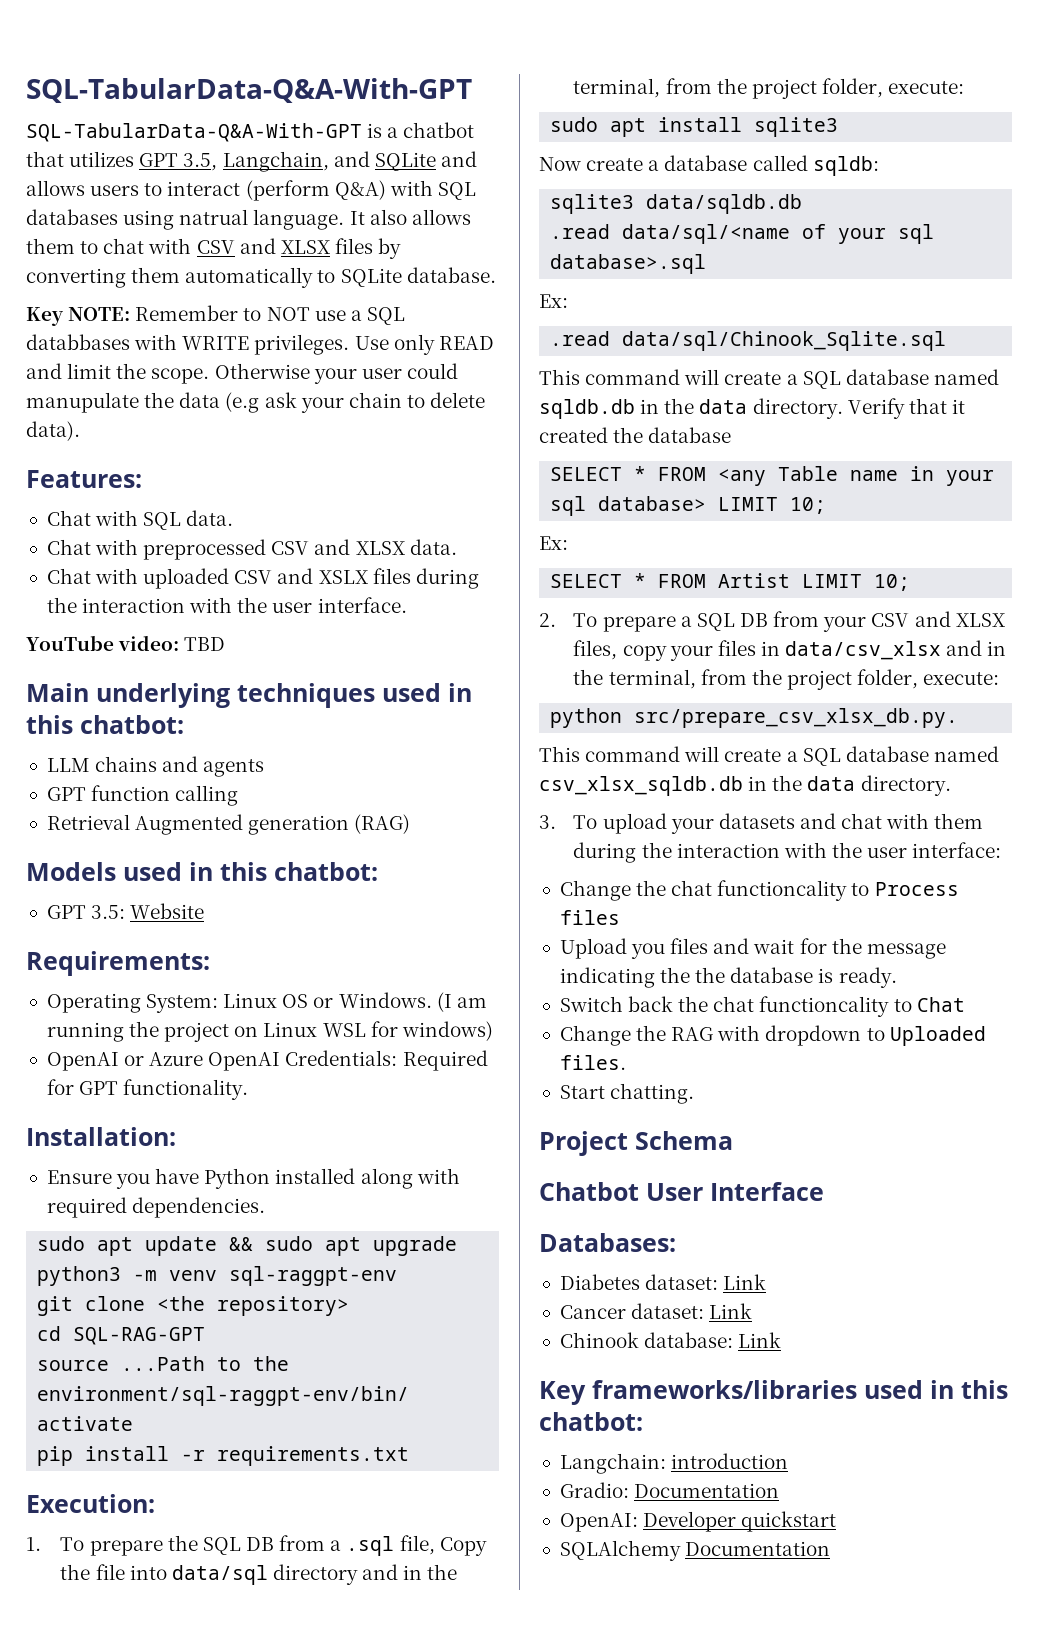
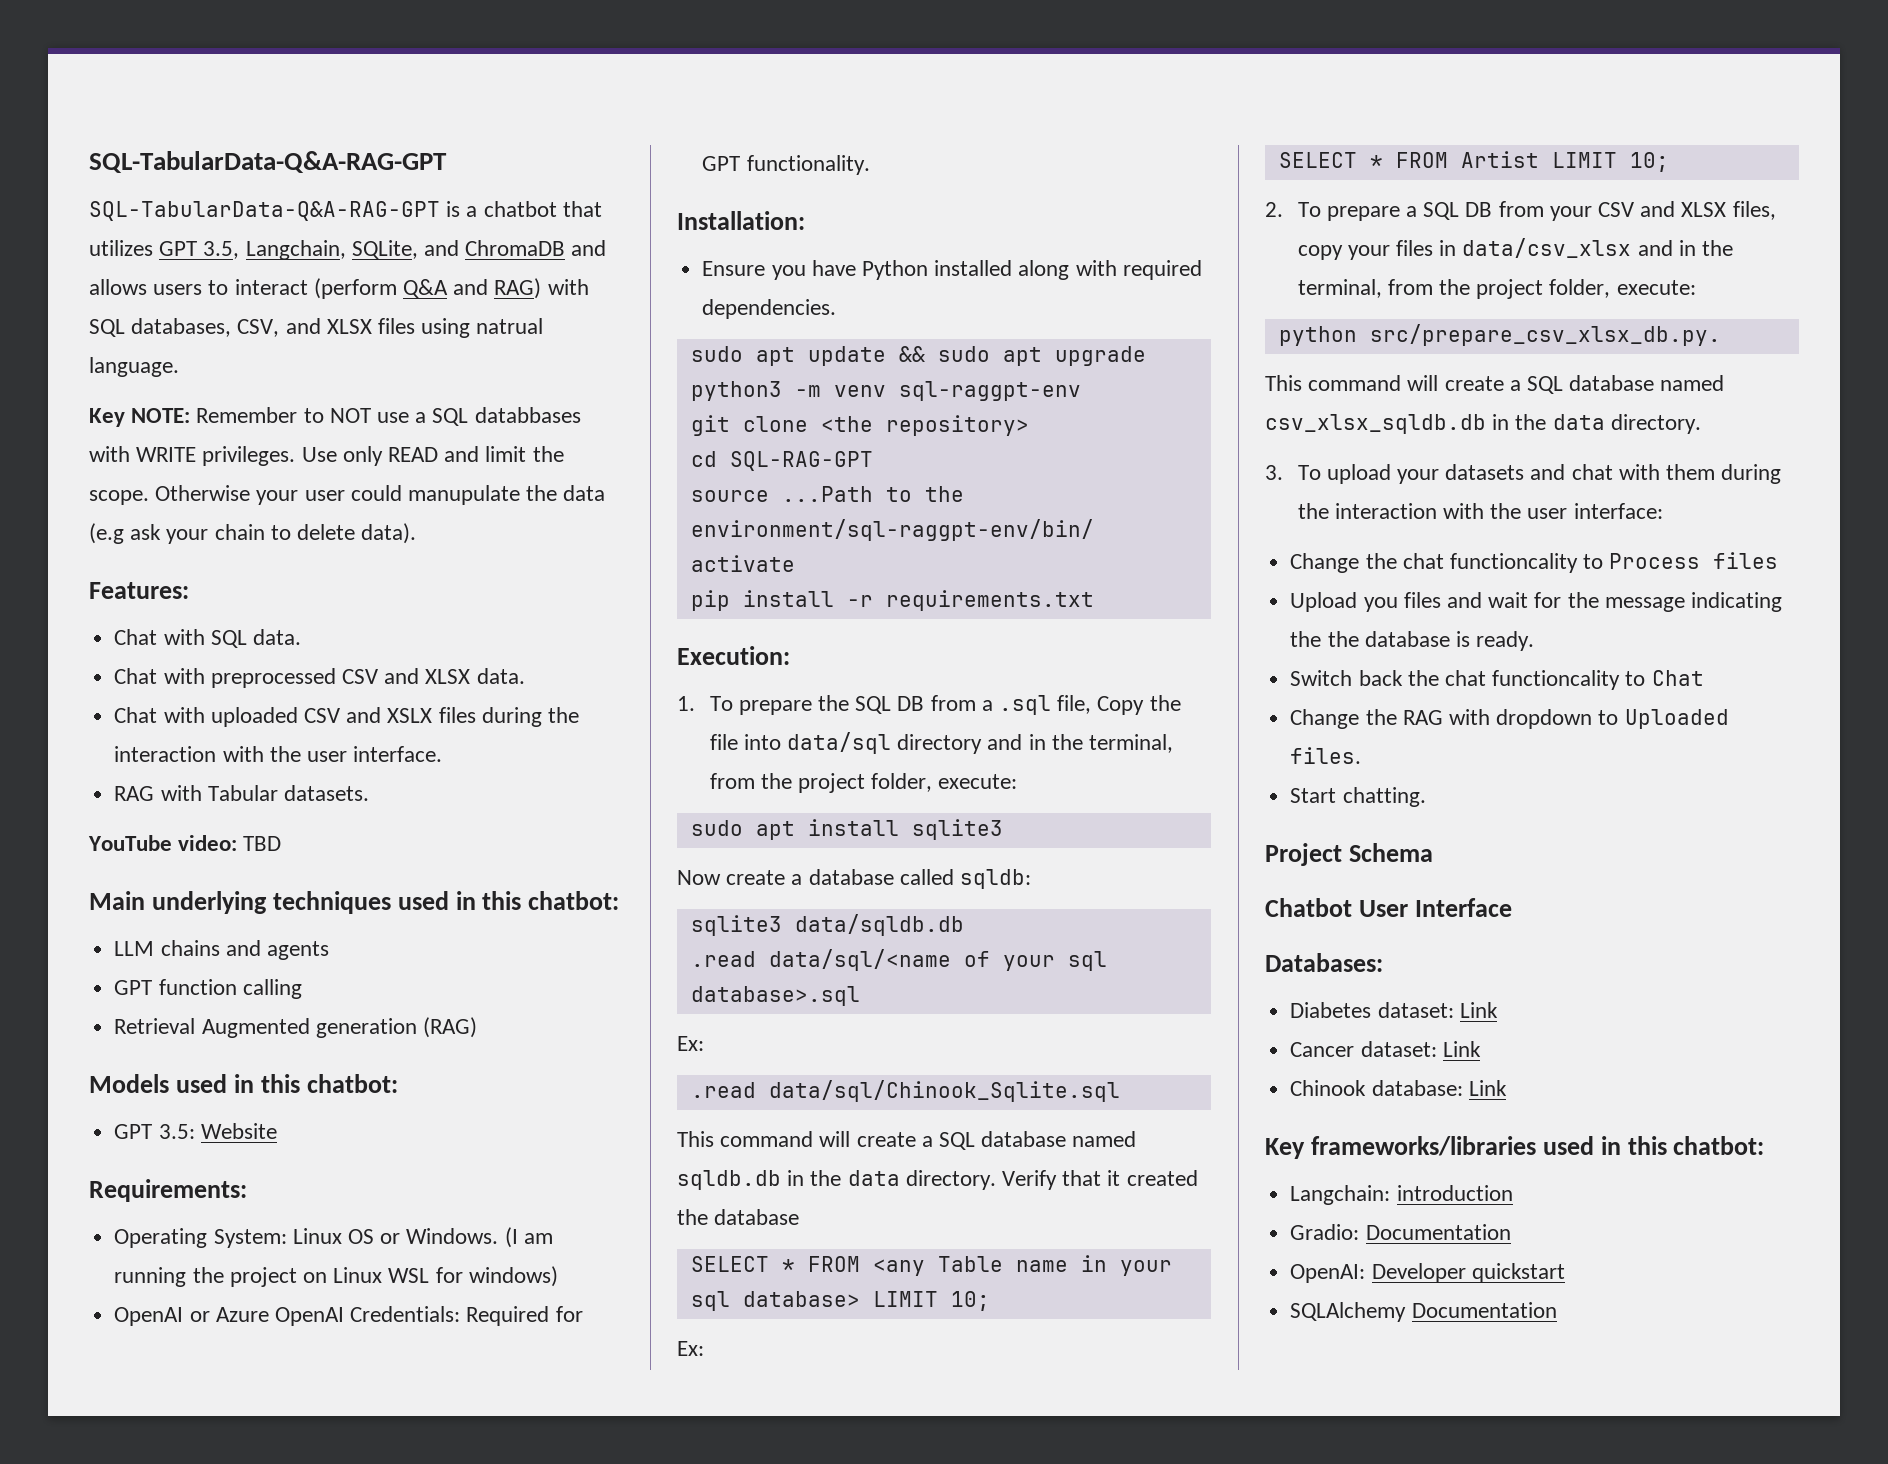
[26,78,472,103] [26,123,362,142] SQL-TabularData-Q&A-With-GPT // SQL-TabularData-Q&A-With-GPT -> [89,151,447,173] [89,201,440,221] SQL-TabularData-Q&A-RAG-GPT // SQL-TabularData-Q&A-RAG-GPT
[333,151,436,171] and SQLite -> [351,240,566,259] SQLite, and ChromaDB
[334,180,476,200] [26,209,471,230] [26,238,402,259] [26,267,496,288] Q&A) with SQL databases using natrual language. It also allows them to chat with CSV and XLSX files by converting them automatically to SQLite database. -> [403,278,589,299] [89,318,544,338] [89,357,179,377] Q&A and RAG) with SQL databases, CSV, and XLSX files using natrual language.
(407, 605) none -> [114,785,369,801] // RAG with Tabular datasets.

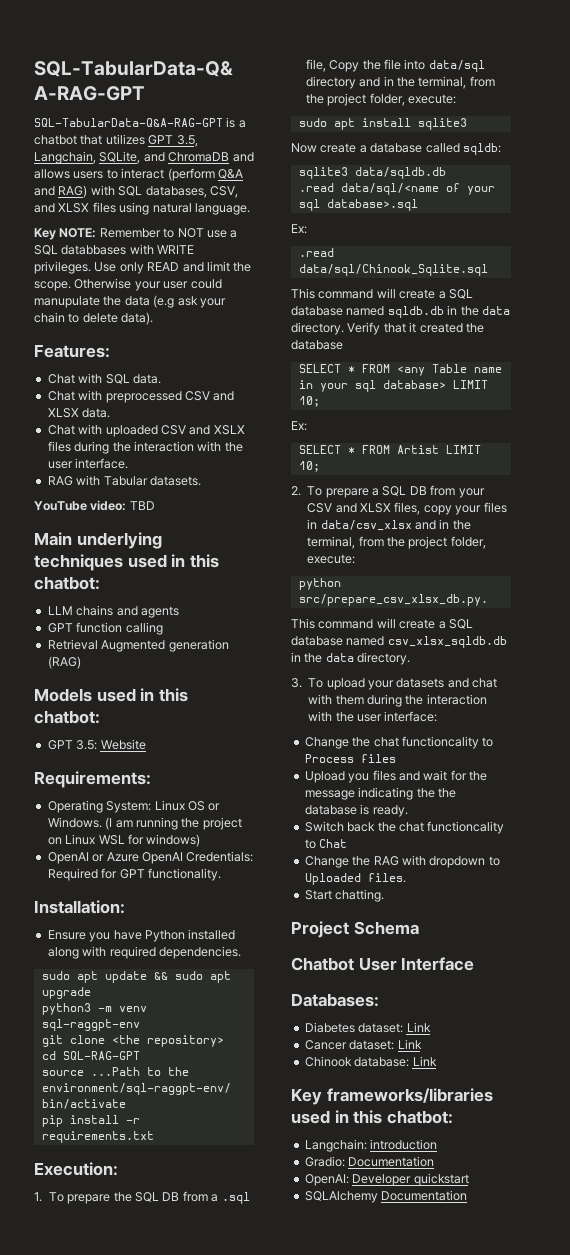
[476,318,544,334] natrual -> [152,203,192,213] natural

